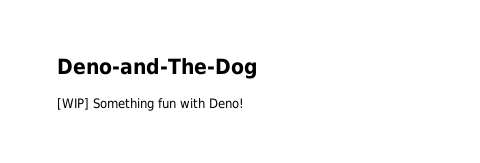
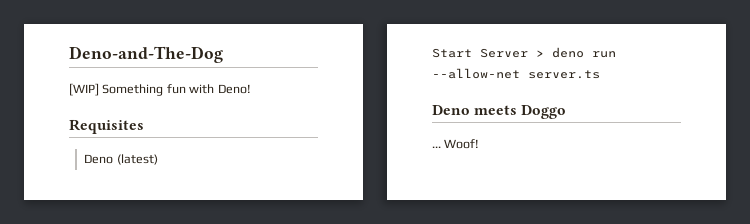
(244, 103) none -> [69,119,144,134] [84,154,158,165] [432,47,616,58] [432,68,600,79] [432,105,567,119] [432,139,480,149] // Requisites // Deno (latest) // Start Server > deno run --allow-net server.ts // Deno meets Doggo // ... Woof!

